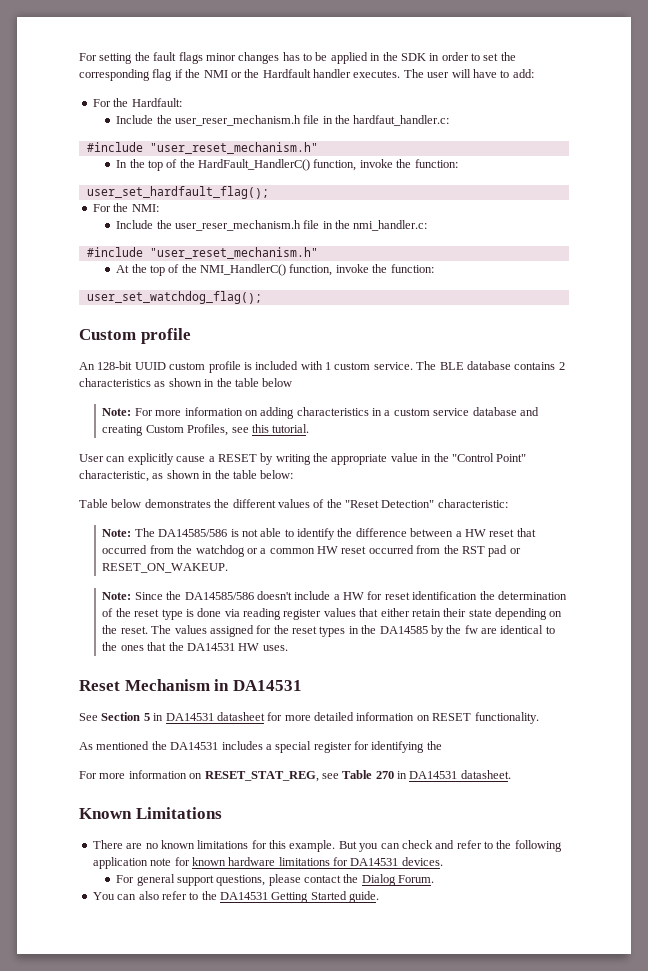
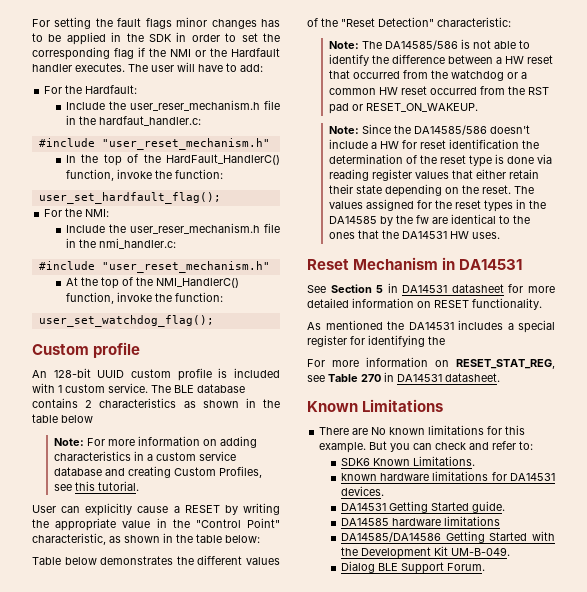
[145,843,158,849] no -> [371,427,387,435] No
[484,840,562,852] [92,857,190,869] to the following application note for -> [519,441,534,450] [340,456,475,466] to: // SDK6 Known Limitations. //
[116,874,435,886] [92,891,380,903] For general support questions, please contact the Dialog Forum. // You can also refer to the DA14531 Getting Started guide. -> [340,501,505,513] [340,516,500,526] [340,531,555,543] [340,546,510,559] [340,561,485,574] DA14531 Getting Started guide. // DA14585 hardware limitations // DA14585/DA14586 Getting Started with the Development Kit UM-B-049. // Dialog BLE Support Forum.

